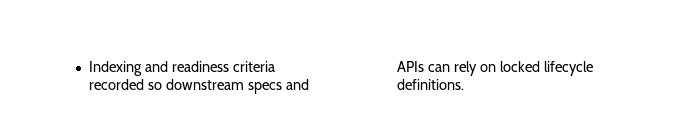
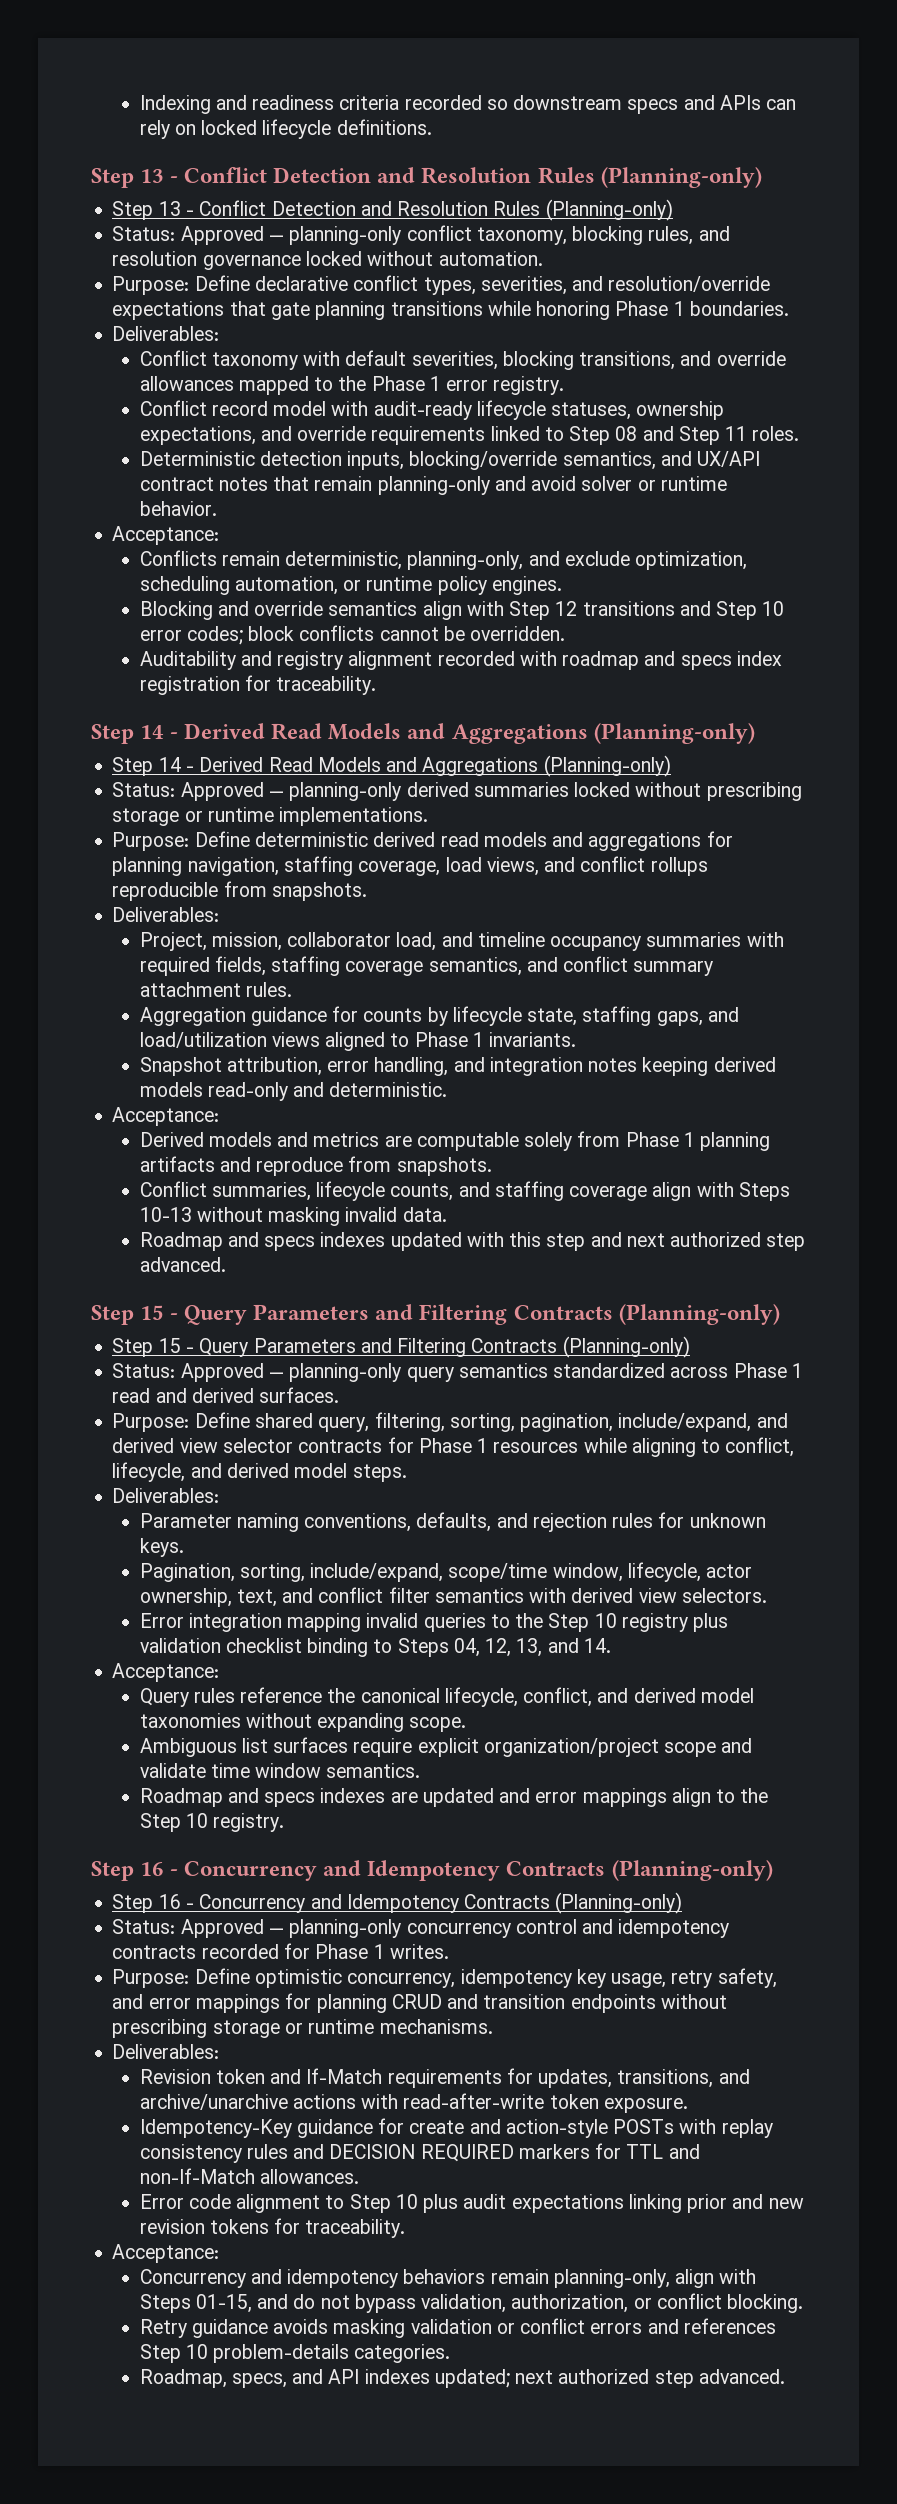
(465, 84) none -> [91,167,762,188] [112,199,673,221] [112,225,730,245] [112,251,543,270] [112,275,771,295] [112,301,789,320] [112,326,220,341] [139,350,786,370] [139,376,565,395] [139,400,725,420] [139,426,800,445] [139,451,761,470] [139,476,727,495] [139,501,217,516] [112,526,220,545] [139,550,748,570] [139,576,562,595] [139,601,785,620] [139,625,566,645] [139,651,782,670] [139,675,377,695] [91,723,755,744] [112,755,671,777] [112,782,802,801] [112,807,429,826] [112,831,733,851] [112,856,708,876] [112,881,367,901] [112,907,220,922] [139,932,784,951] [139,956,714,976] [139,982,292,997] [139,1006,739,1026] [139,1032,577,1051] [139,1057,776,1076] [139,1082,448,1101] [112,1107,220,1126] [139,1131,771,1151] [139,1156,492,1176] [139,1181,790,1201] [139,1207,447,1226] [139,1232,806,1251] [139,1257,226,1272] [91,1304,780,1325] [112,1336,690,1358] [112,1363,803,1382] [112,1387,340,1403] [112,1412,788,1432] [112,1437,795,1457] [112,1462,407,1482] [112,1488,220,1503] [139,1512,766,1532] [139,1538,184,1557] [139,1562,753,1582] [139,1587,767,1607] [139,1613,729,1632] [139,1638,611,1657] [112,1663,220,1682] [139,1687,754,1707] [139,1713,467,1732] [139,1737,753,1757] [139,1763,421,1778] [139,1788,769,1807] [139,1813,285,1832] [91,1860,773,1881] [112,1892,683,1914] [112,1919,730,1938] [112,1943,449,1959] [112,1968,777,1988] [112,1993,727,2013] [112,2019,493,2038] [112,2044,220,2059] [139,2068,750,2088] [139,2093,688,2113] [139,2118,773,2138] [139,2143,700,2163] [139,2168,359,2184] [139,2194,804,2213] [139,2218,406,2238] [112,2244,220,2263] [139,2269,757,2288] [139,2293,804,2313] [139,2318,776,2338] [139,2344,451,2363] [139,2369,785,2388] // Step 13 - Conflict Detection and Resolution Rules (Planning-only) // Step 13 - Conflict Detection and Resolution Rules (Planning-only) // Status: Approved — planning-only conflict taxonomy, blocking rules, and resolution governance locked without automation. // Purpose: Define declarative conflict types, severities, and resolution/override expectations that gate planning transitions while honoring Phase 1 boundaries. // Deliverables: // Conflict taxonomy with default severities, blocking transitions, and override allowances mapped to the Phase 1 error registry. // Conflict record model with audit-ready lifecycle statuses, ownership expectations, and override requirements linked to Step 08 and Step 11 roles. // Deterministic detection inputs, blocking/override semantics, and UX/API contract notes that remain planning-only and avoid solver or runtime behavior. // Acceptance: // Conflicts remain deterministic, planning-only, and exclude optimization, scheduling automation, or runtime policy engines. // Blocking and override semantics align with Step 12 transitions and Step 10 error codes; block conflicts cannot be overridden. // Auditability and registry alignment recorded with roadmap and specs index registration for traceability. // Step 14 - Derived Read Models and Aggregations (Planning-only) // Step 14 - Derived Read Models and Aggregations (Planning-only) // Status: Approved — planning-only derived summaries locked without prescribing storage or runtime implementations. // Purpose: Define deterministic derived read models and aggregations for planning navigation, staffing coverage, load views, and conflict rollups reproducible from snapshots. // Deliverables: // Project, mission, collaborator load, and timeline occupancy summaries with required fields, staffing coverage semantics, and conflict summary attachment rules. // Aggregation guidance for counts by lifecycle state, staffing gaps, and load/utilization views aligned to Phase 1 invariants. // Snapshot attribution, error handling, and integration notes keeping derived models read-only and deterministic. // Acceptance: // Derived models and metrics are computable solely from Phase 1 planning artifacts and reproduce from snapshots. // Conflict summaries, lifecycle counts, and staffing coverage align with Steps 10-13 without masking invalid data. // Roadmap and specs indexes updated with this step and next authorized step advanced. // Step 15 - Query Parameters and Filtering Contracts (Planning-only) // Step 15 - Query Parameters and Filtering Contracts (Planning-only) // Status: Approved — planning-only query semantics standardized across Phase 1 read and derived surfaces. // Purpose: Define shared query, filtering, sorting, pagination, include/expand, and derived view selector contracts for Phase 1 resources while aligning to conflict, lifecycle, and derived model steps. // Deliverables: // Parameter naming conventions, defaults, and rejection rules for unknown keys. // Pagination, sorting, include/expand, scope/time window, lifecycle, actor ownership, text, and conflict filter semantics with derived view selectors. // Error integration mapping invalid queries to the Step 10 registry plus validation checklist binding to Steps 04, 12, 13, and 14. // Acceptance: // Query rules reference the canonical lifecycle, conflict, and derived model taxonomies without expanding scope. // Ambiguous list surfaces require explicit organization/project scope and validate time window semantics. // Roadmap and specs indexes are updated and error mappings align to the Step 10 registry. // Step 16 - Concurrency and Idempotency Contracts (Planning-only) // Step 16 - Concurrency and Idempotency Contracts (Planning-only) // Status: Approved — planning-only concurrency control and idempotency contracts recorded for Phase 1 writes. // Purpose: Define optimistic concurrency, idempotency key usage, retry safety, and error mappings for planning CRUD and transition endpoints without prescribing storage or runtime mechanisms. // Deliverables: // Revision token and If-Match requirements for updates, transitions, and archive/unarchive actions with read-after-write token exposure. // Idempotency-Key guidance for create and action-style POSTs with replay consistency rules and DECISION REQUIRED markers for TTL and non-If-Match allowances. // Error code alignment to Step 10 plus audit expectations linking prior and new revision tokens for traceability. // Acceptance: // Concurrency and idempotency behaviors remain planning-only, align with Steps 01-15, and do not bypass validation, authorization, or conflict blocking. // Retry guidance avoids masking validation or conflict errors and references Step 10 problem-details categories. // Roadmap, specs, and API indexes updated; next authorized step advanced.

